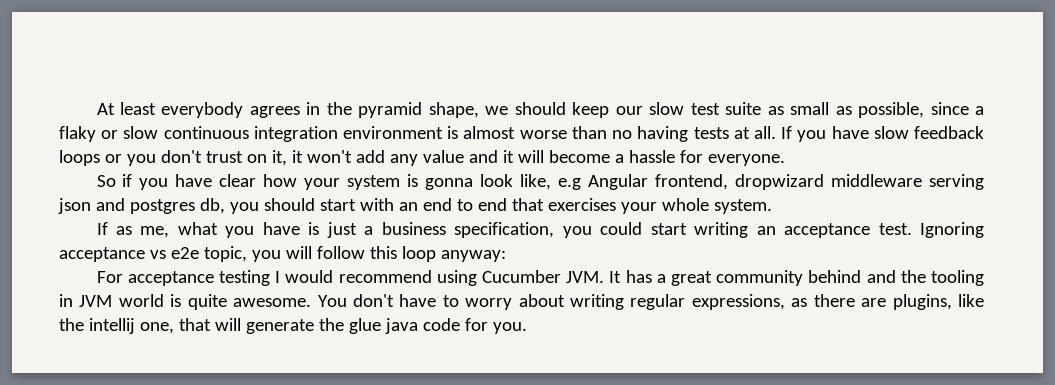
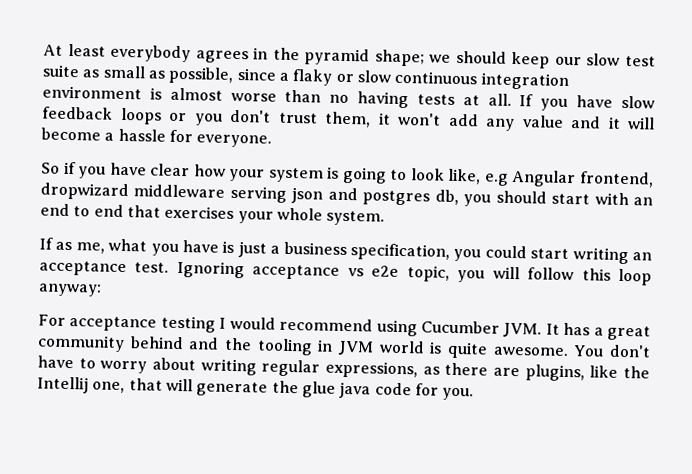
[428,102,479,118] shape, -> [374,49,425,67] shape;
[246,150,287,166] on it, -> [324,111,371,128] them,
[425,178,474,190] gonna -> [341,166,408,184] going to
[88,318,135,334] intellij -> [37,376,89,394] Intellij

